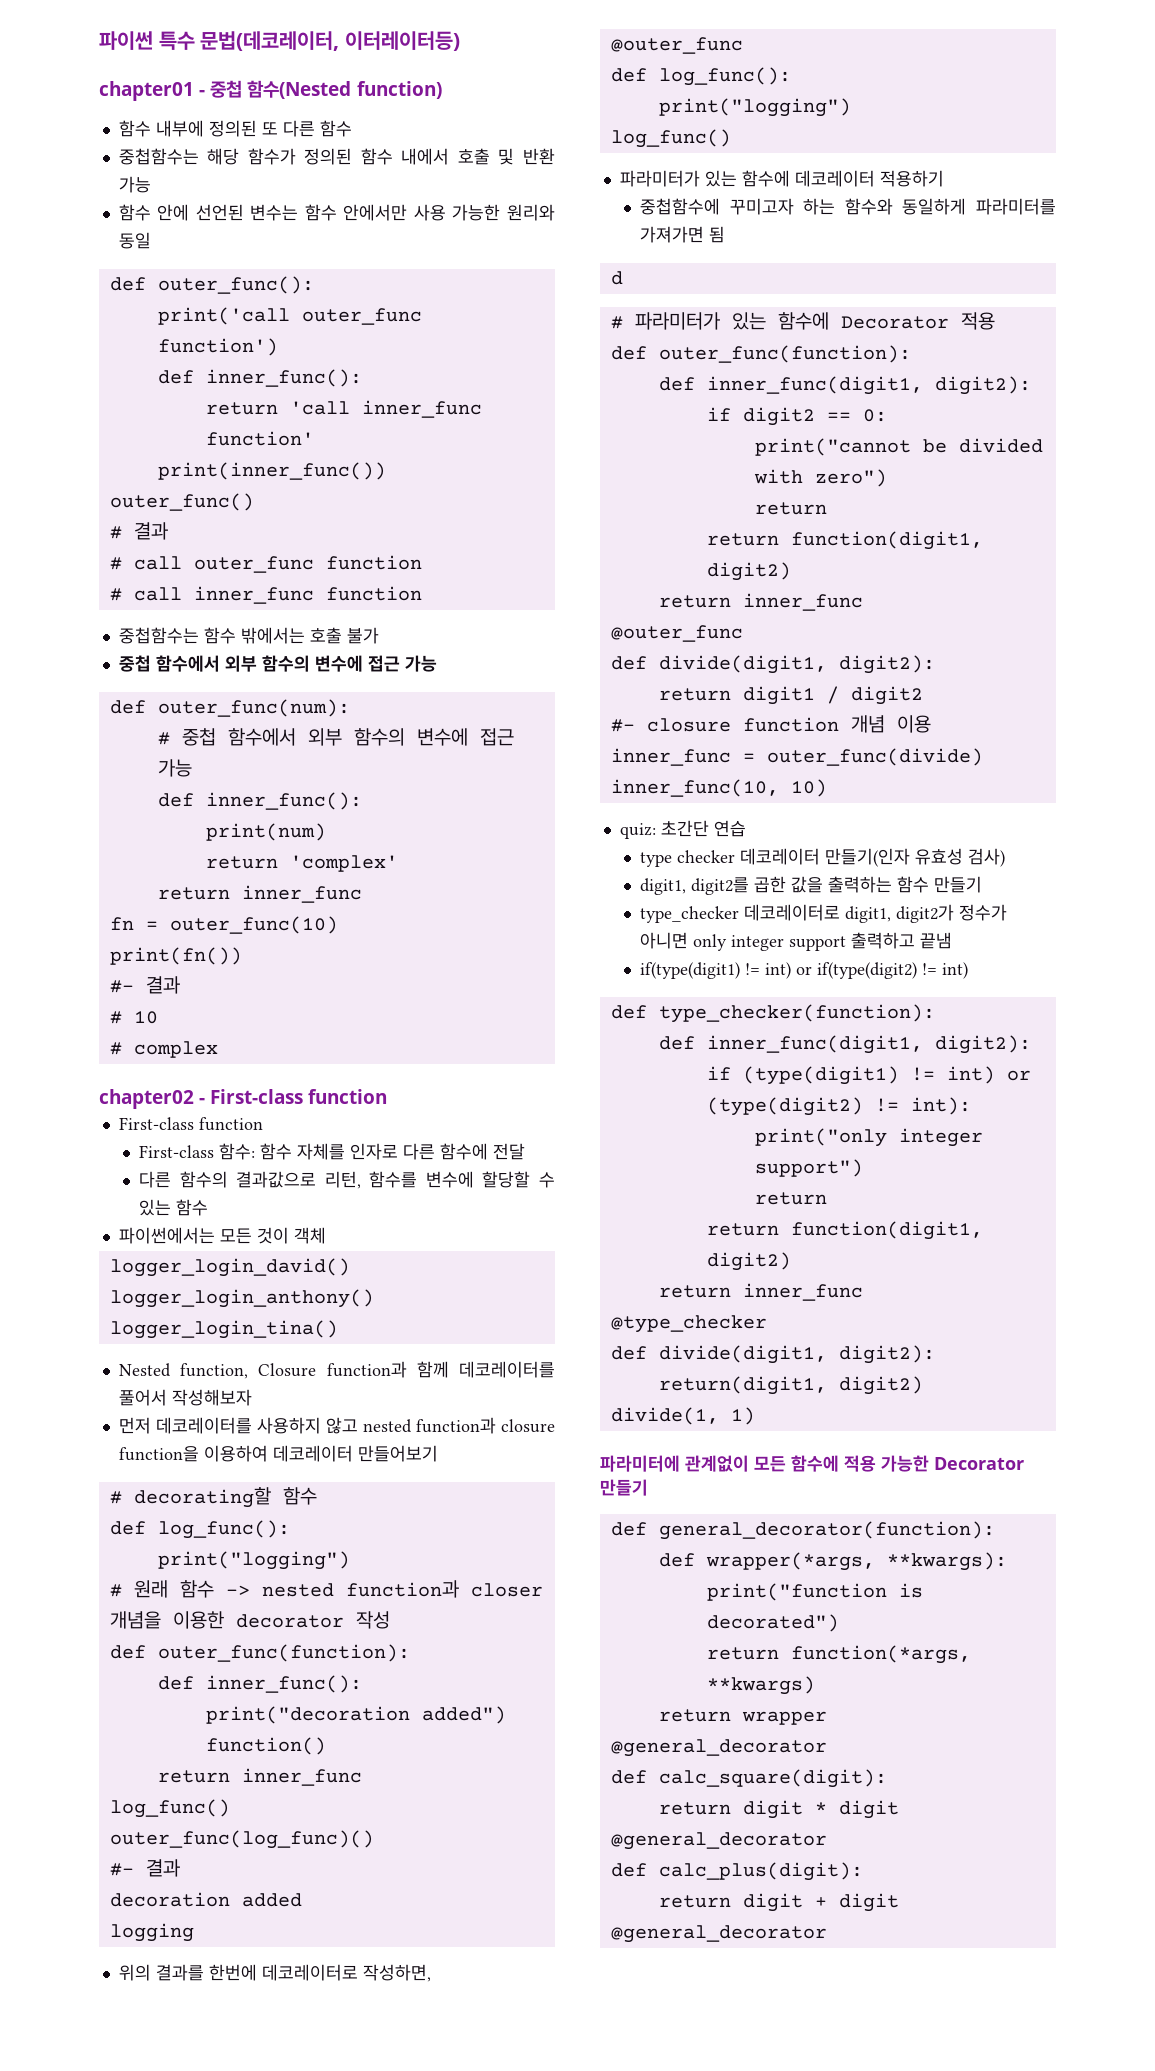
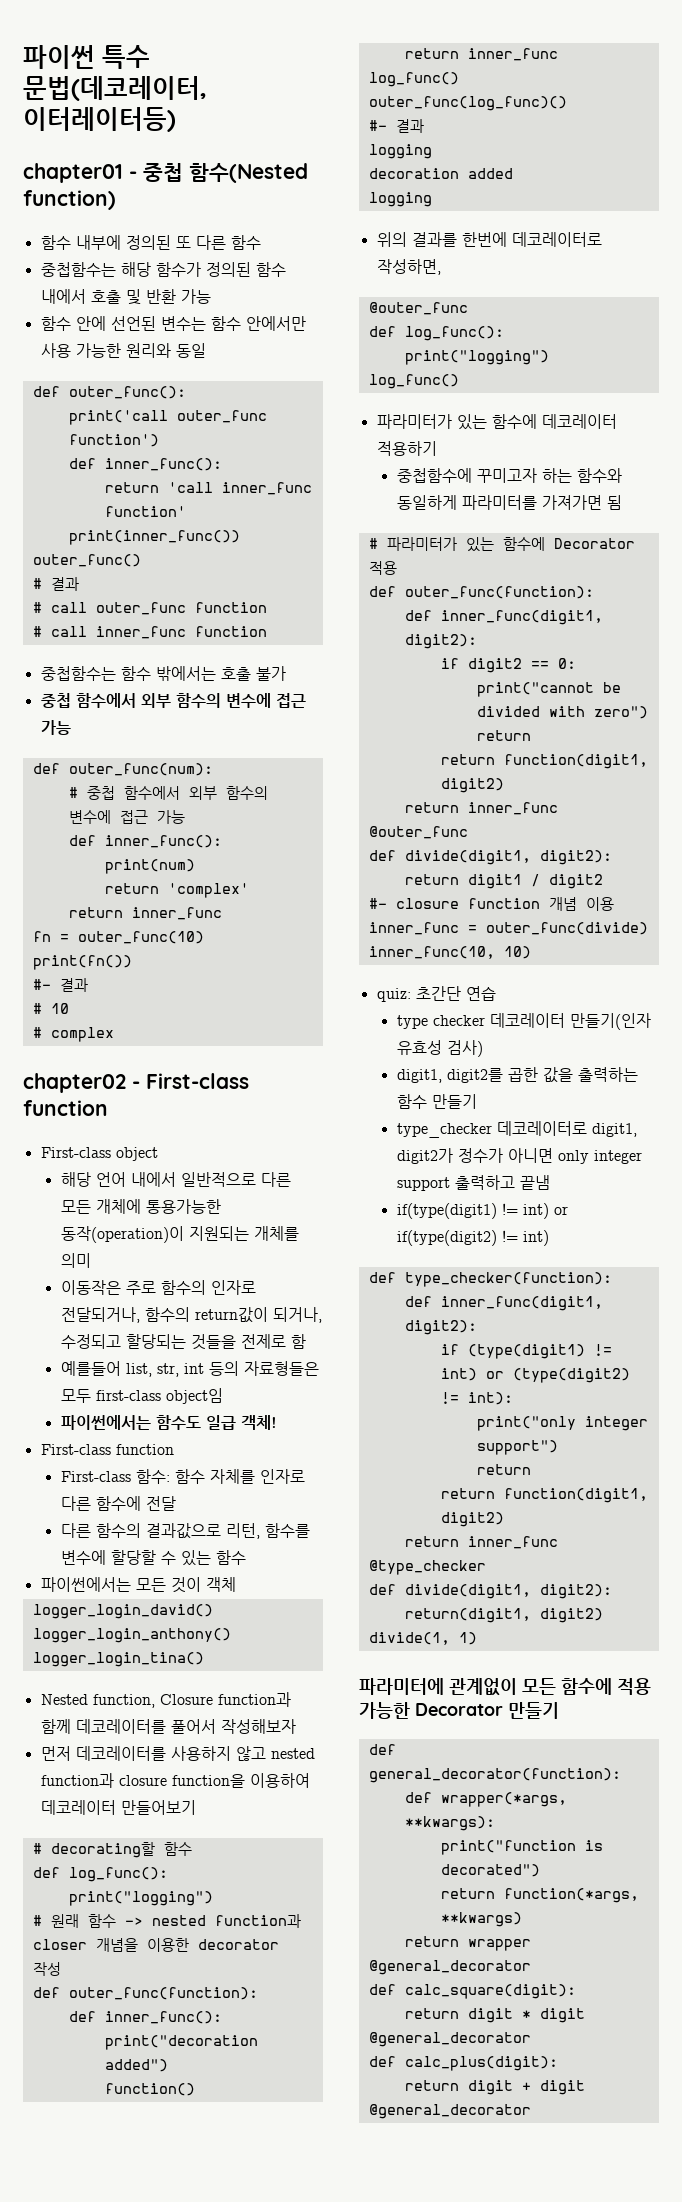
(388, 1096) none -> [40,1147,158,1161] [60,1172,291,1187] [60,1199,221,1214] [60,1226,299,1243] [60,1253,91,1268] [60,1280,256,1295] [60,1307,322,1323] [60,1334,306,1350] [60,1361,319,1377] [60,1388,223,1404] [60,1415,277,1430] // First-class object // 해당 언어 내에서 일반적으로 다른 모든 개체에 통용가능한 동작(operation)이 지원되는 개체를 의미 // 이동작은 주로 함수의 인자로 전달되거나, 함수의 return값이 되거나, 수정되고 할당되는 것들을 전제로 함 // 예를들어 list, str, int 등의 자료형들은 모두 first-class object임 // 파이썬에서는 함수도 일급 객체!
(180, 1868) none -> [368,144,432,159] // logging
[610,271,623,285] // d -> (622, 502) none

